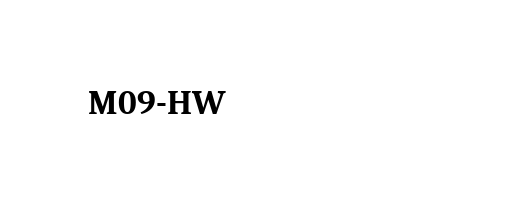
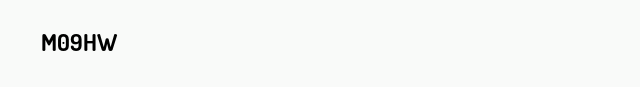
[88,91,226,115] M09-HW -> [41,34,118,51] M09HW

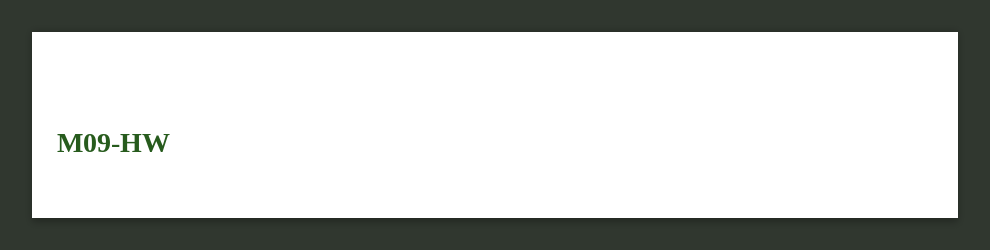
[41,34,118,51] M09HW -> [57,134,170,152] M09-HW

